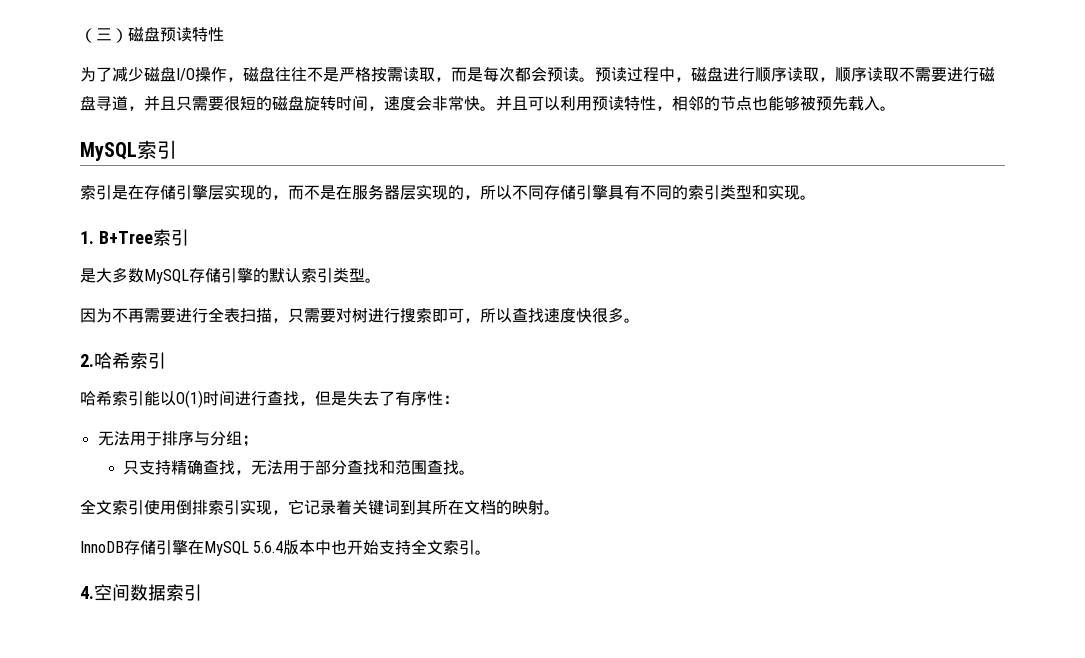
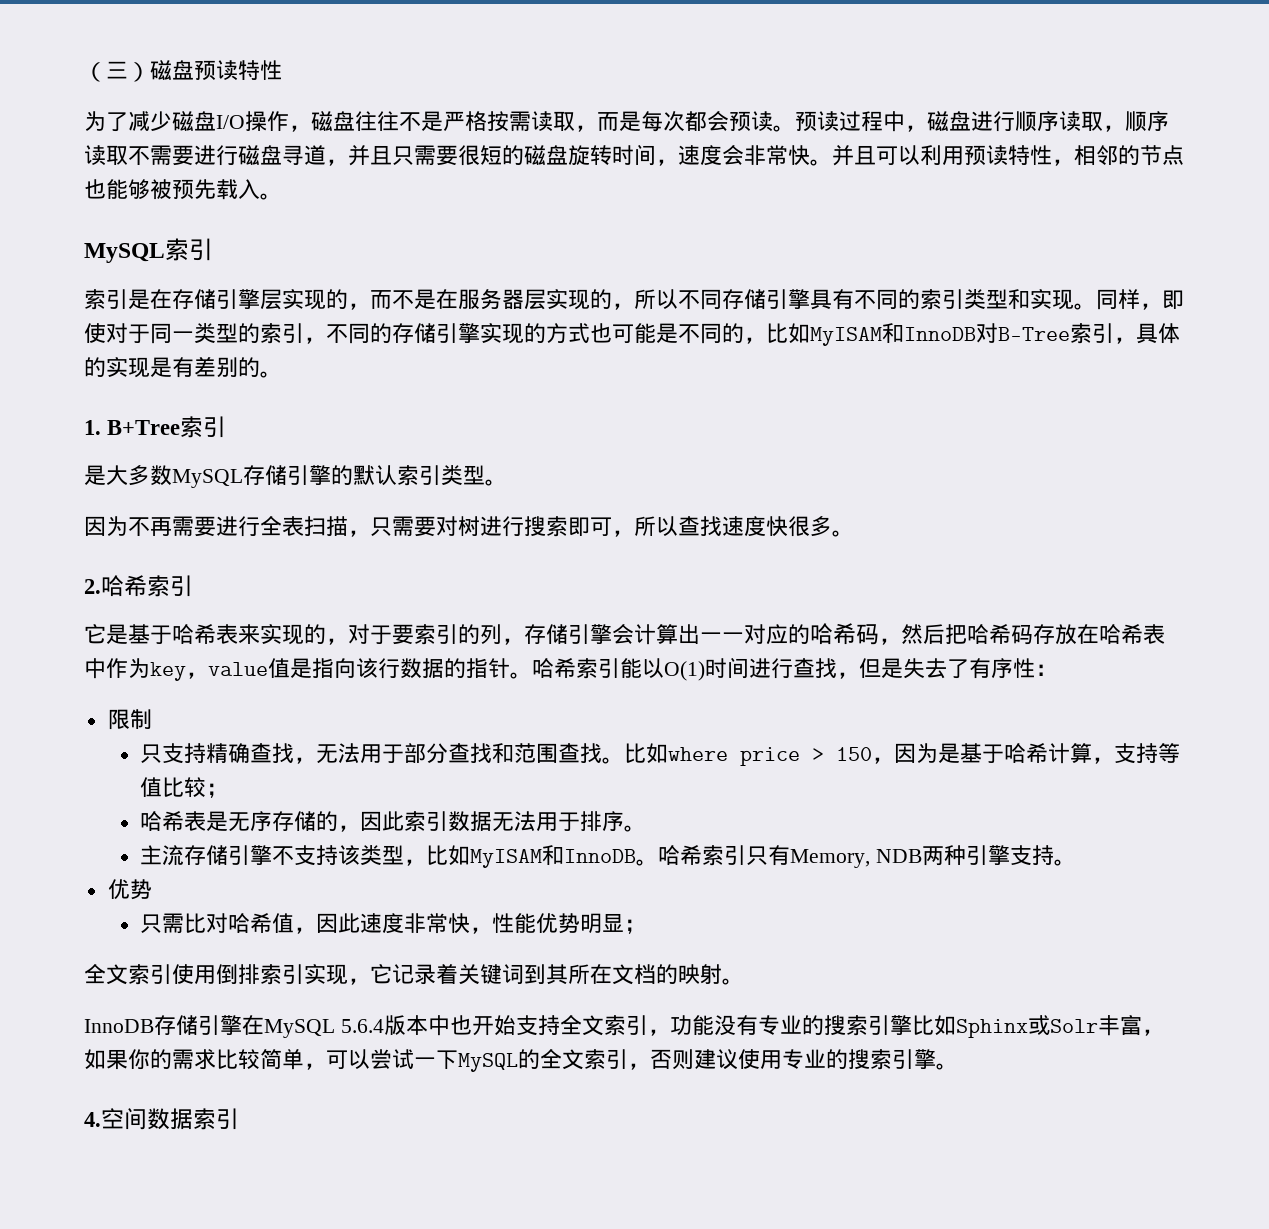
(816, 197) none -> [1096,289,1184,310] [84,323,1180,346] [84,356,282,378] 同样，即使对于同一类型的索引，不同的存储引擎实现的方式也可能是不同的，比如MyISAM和InnoDB对B-Tree索引，具体的实现是有差别的。
(166, 360) none -> [84,623,1165,645] [84,658,532,681] 它是基于哈希表来实现的，对于要索引的列，存储引擎会计算出一一对应的哈希码，然后把哈希码存放在哈希表中作为key，value值是指向该行数据的指针。
[97,431,258,447] 无法用于排序与分组； -> [107,709,152,730] 限制
(475, 472) none -> [624,743,1181,766] [140,777,229,798] [140,811,647,832] [140,845,1077,868] [107,879,152,900] [140,913,647,934] 比如where price > 150，因为是基于哈希计算，支持等值比较； // 哈希表是无序存储的，因此索引数据无法用于排序。 // 主流存储引擎不支持该类型，比如MyISAM和InnoDB。哈希索引只有Memory, NDB两种引擎支持。 // 优势 // 只需比对哈希值，因此速度非常快，性能优势明显；
(476, 547) none -> [647,1015,1164,1038] [84,1049,936,1072] ，功能没有专业的搜索引擎比如Sphinx或Solr丰富，如果你的需求比较简单，可以尝试一下MySQL的全文索引，否则建议使用专业的搜索引擎

